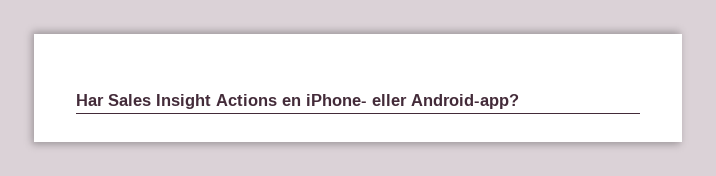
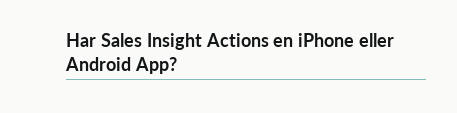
[306,94,519,109] iPhone- eller Android-app? -> [298,33,395,47] [65,57,177,74] iPhone eller Android App?

